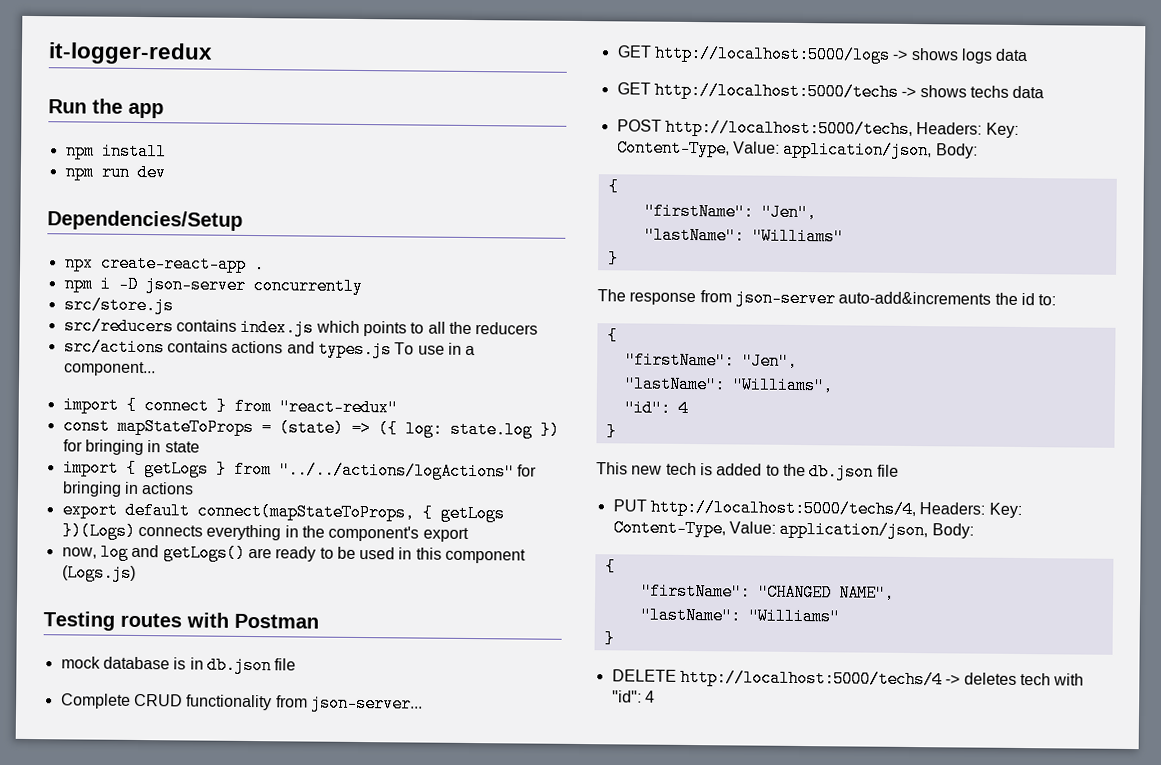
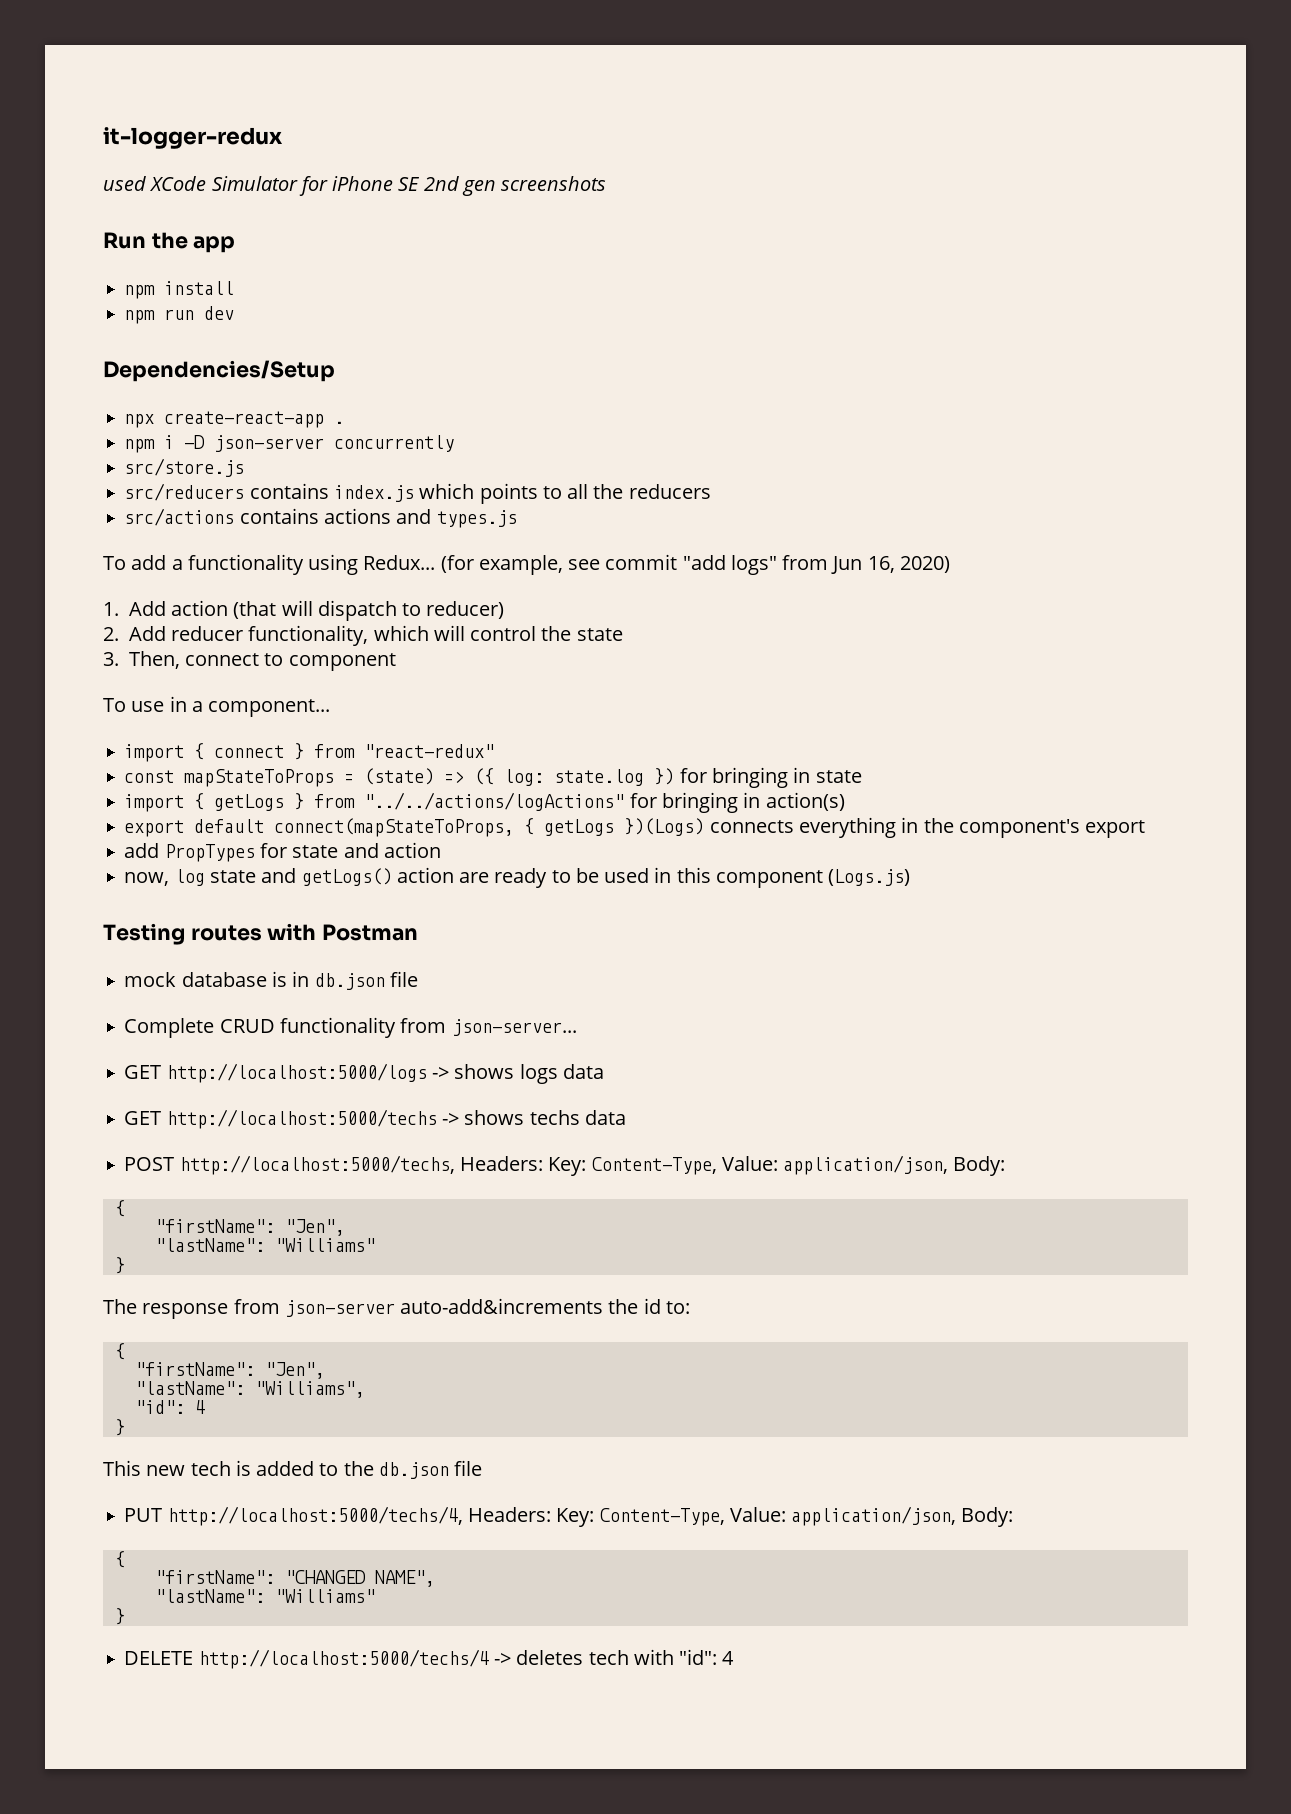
(213, 53) none -> [103,176,607,196] // used XCode Simulator for iPhone SE 2nd gen screenshots
(392, 349) none -> [103,554,950,575] [103,600,505,621] [103,625,623,646] [103,651,396,671] // To add a functionality using Redux... (for example, see commit "add logs" from Jun 16, 2020) // 1. Add action (that will dispatch to reducer) // 2. Add reducer functionality, which will control the state // 3. Then, connect to component //
[141,482,195,495] actions -> [765,792,845,811] action(s)
(469, 534) none -> [124,842,441,862] // add PropTypes for state and action
(129, 552) none -> [209,870,256,883] state
(246, 553) none -> [396,867,454,883] action

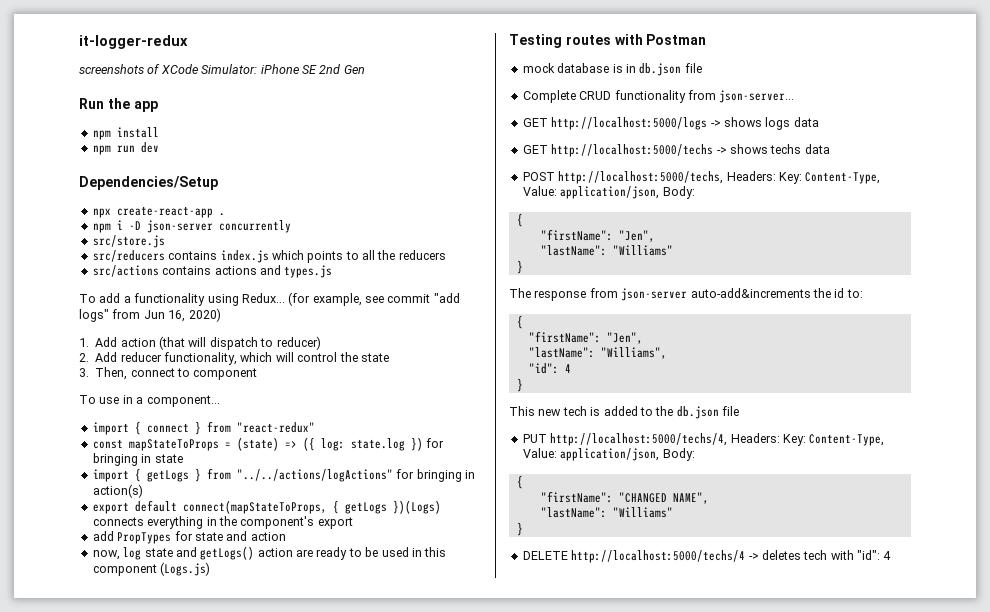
[103,176,328,196] used XCode Simulator for -> [79,64,258,74] screenshots of XCode Simulator:
[461,176,607,196] gen screenshots -> [343,65,365,74] Gen

